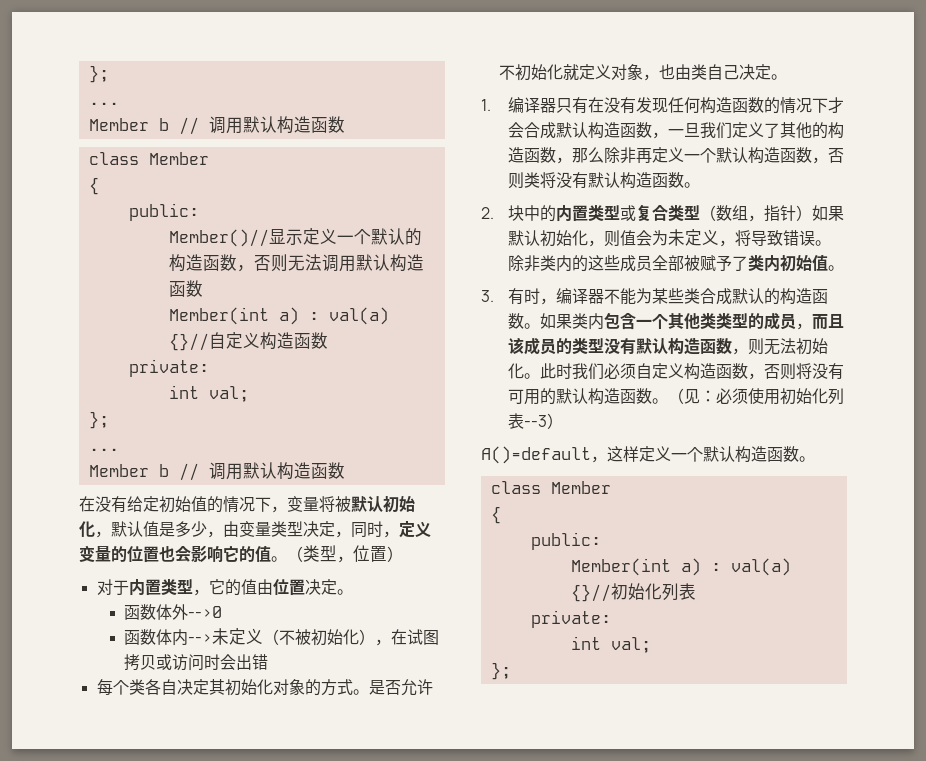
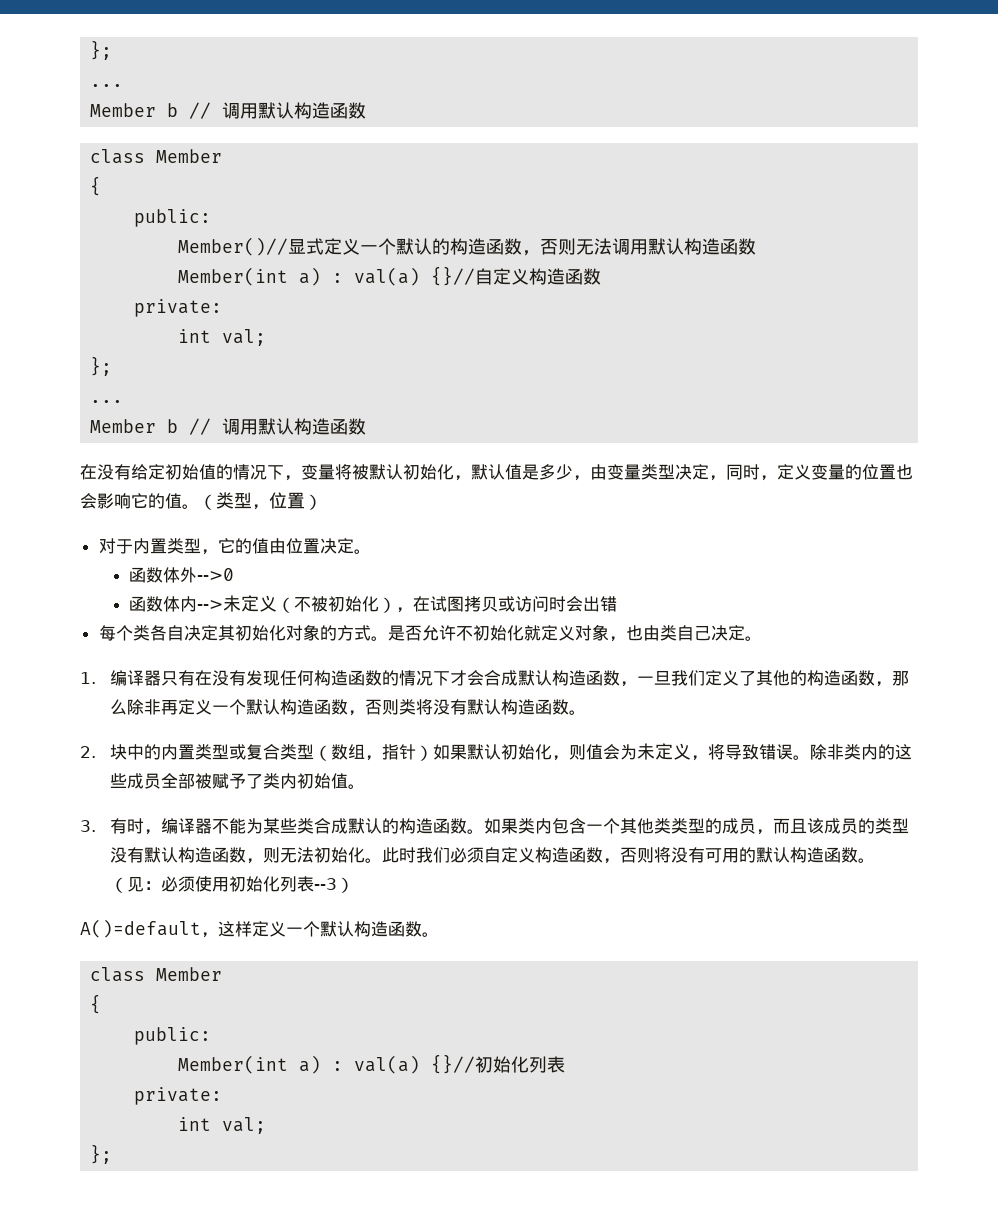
[285,229,303,245] 示 -> [306,238,325,255] 式

